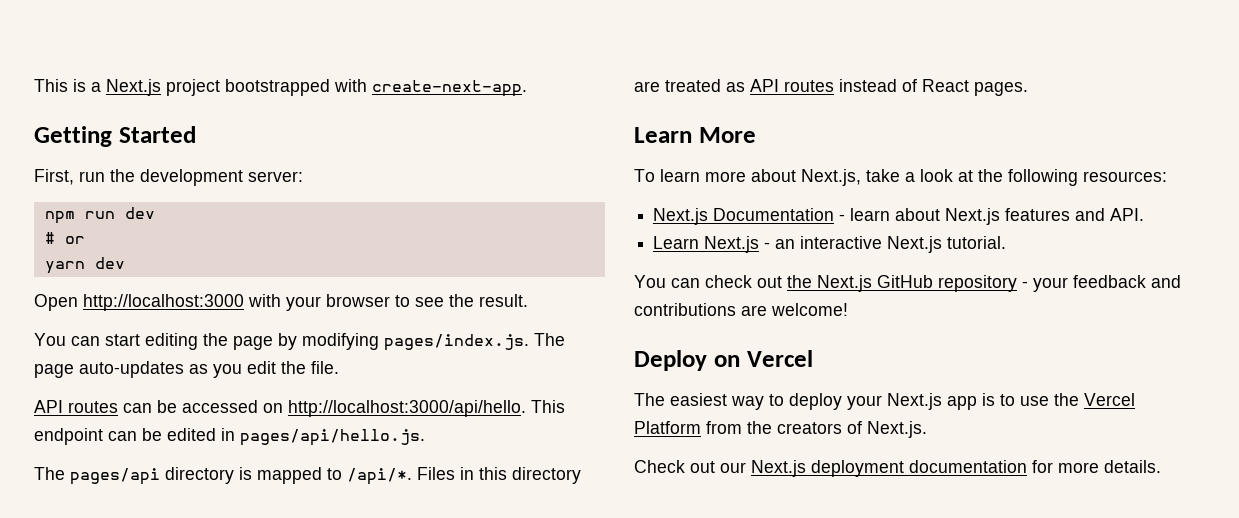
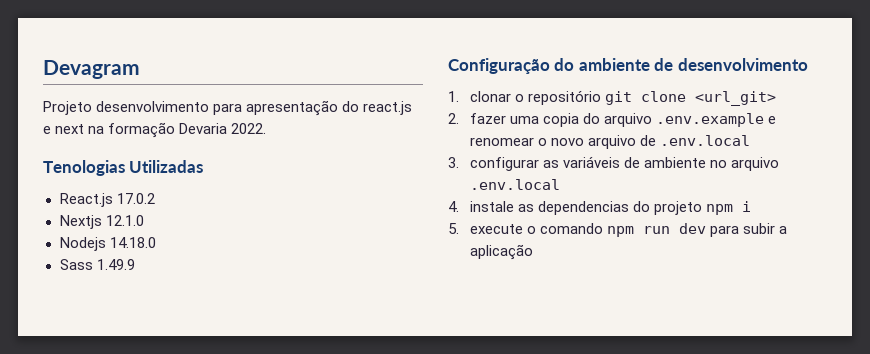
[34,79,527,97] [34,126,196,147] [34,169,303,186] [44,207,155,224] [44,232,85,244] [44,257,125,274] [34,294,528,311] [34,333,565,351] [34,361,339,378] [34,400,565,417] [34,428,425,446] [34,467,581,485] [634,79,1028,96] [634,127,756,143] [634,169,1167,186] [653,208,1145,225] [653,236,1007,253] [634,275,1181,292] [634,303,848,316] [634,350,813,371] [634,393,1135,410] [634,421,927,438] [634,460,1161,477] This is a Next.js project bootstrapped with create-next-app. // Getting Started // First, run the development server: // npm run dev // # or // yarn dev // Open http://localhost:3000 with your browser to see the result. // You can start editing the page by modifying pages/index.js. The page auto-updates as you edit the file. // API routes can be accessed on http://localhost:3000/api/hello. This endpoint can be edited in pages/api/hello.js. // The pages/api directory is mapped to /api/*. Files in this directory are treated as API routes instead of React pages. // Learn More // To learn more about Next.js, take a look at the following resources: // Next.js Documentation - learn about Next.js features and API. // Learn Next.js - an interactive Next.js tutorial. // You can check out the Next.js GitHub repository - your feedback and contributions are welcome! // Deploy on Vercel // The easiest way to deploy your Next.js app is to use the Vercel Platform from the creators of Next.js. // Check out our Next.js deployment documentation for more details. -> [43,60,140,79] [43,100,413,116] [43,122,267,138] [43,160,204,176] [59,193,155,207] [59,215,144,229] [59,237,156,251] [59,259,135,270] [448,58,808,74] [448,90,777,106] [448,113,777,127] [470,135,751,149] [448,156,780,171] [470,179,561,190] [448,201,752,215] [448,223,788,237] [470,244,534,260] Devagram // Projeto desenvolvimento para apresentação do react.js e next na formação Devaria 2022. // Tenologias Utilizadas // React.js 17.0.2 // Nextjs 12.1.0 // Nodejs 14.18.0 // Sass 1.49.9 // Configuração do ambiente de desenvolvimento // 1. clonar o repositório git clone <url_git> // 2. fazer uma copia do arquivo .env.example e renomear o novo arquivo de .env.local // 3. configurar as variáveis de ambiente no arquivo .env.local // 4. instale as dependencias do projeto npm i // 5. execute o comando npm run dev para subir a aplicação

